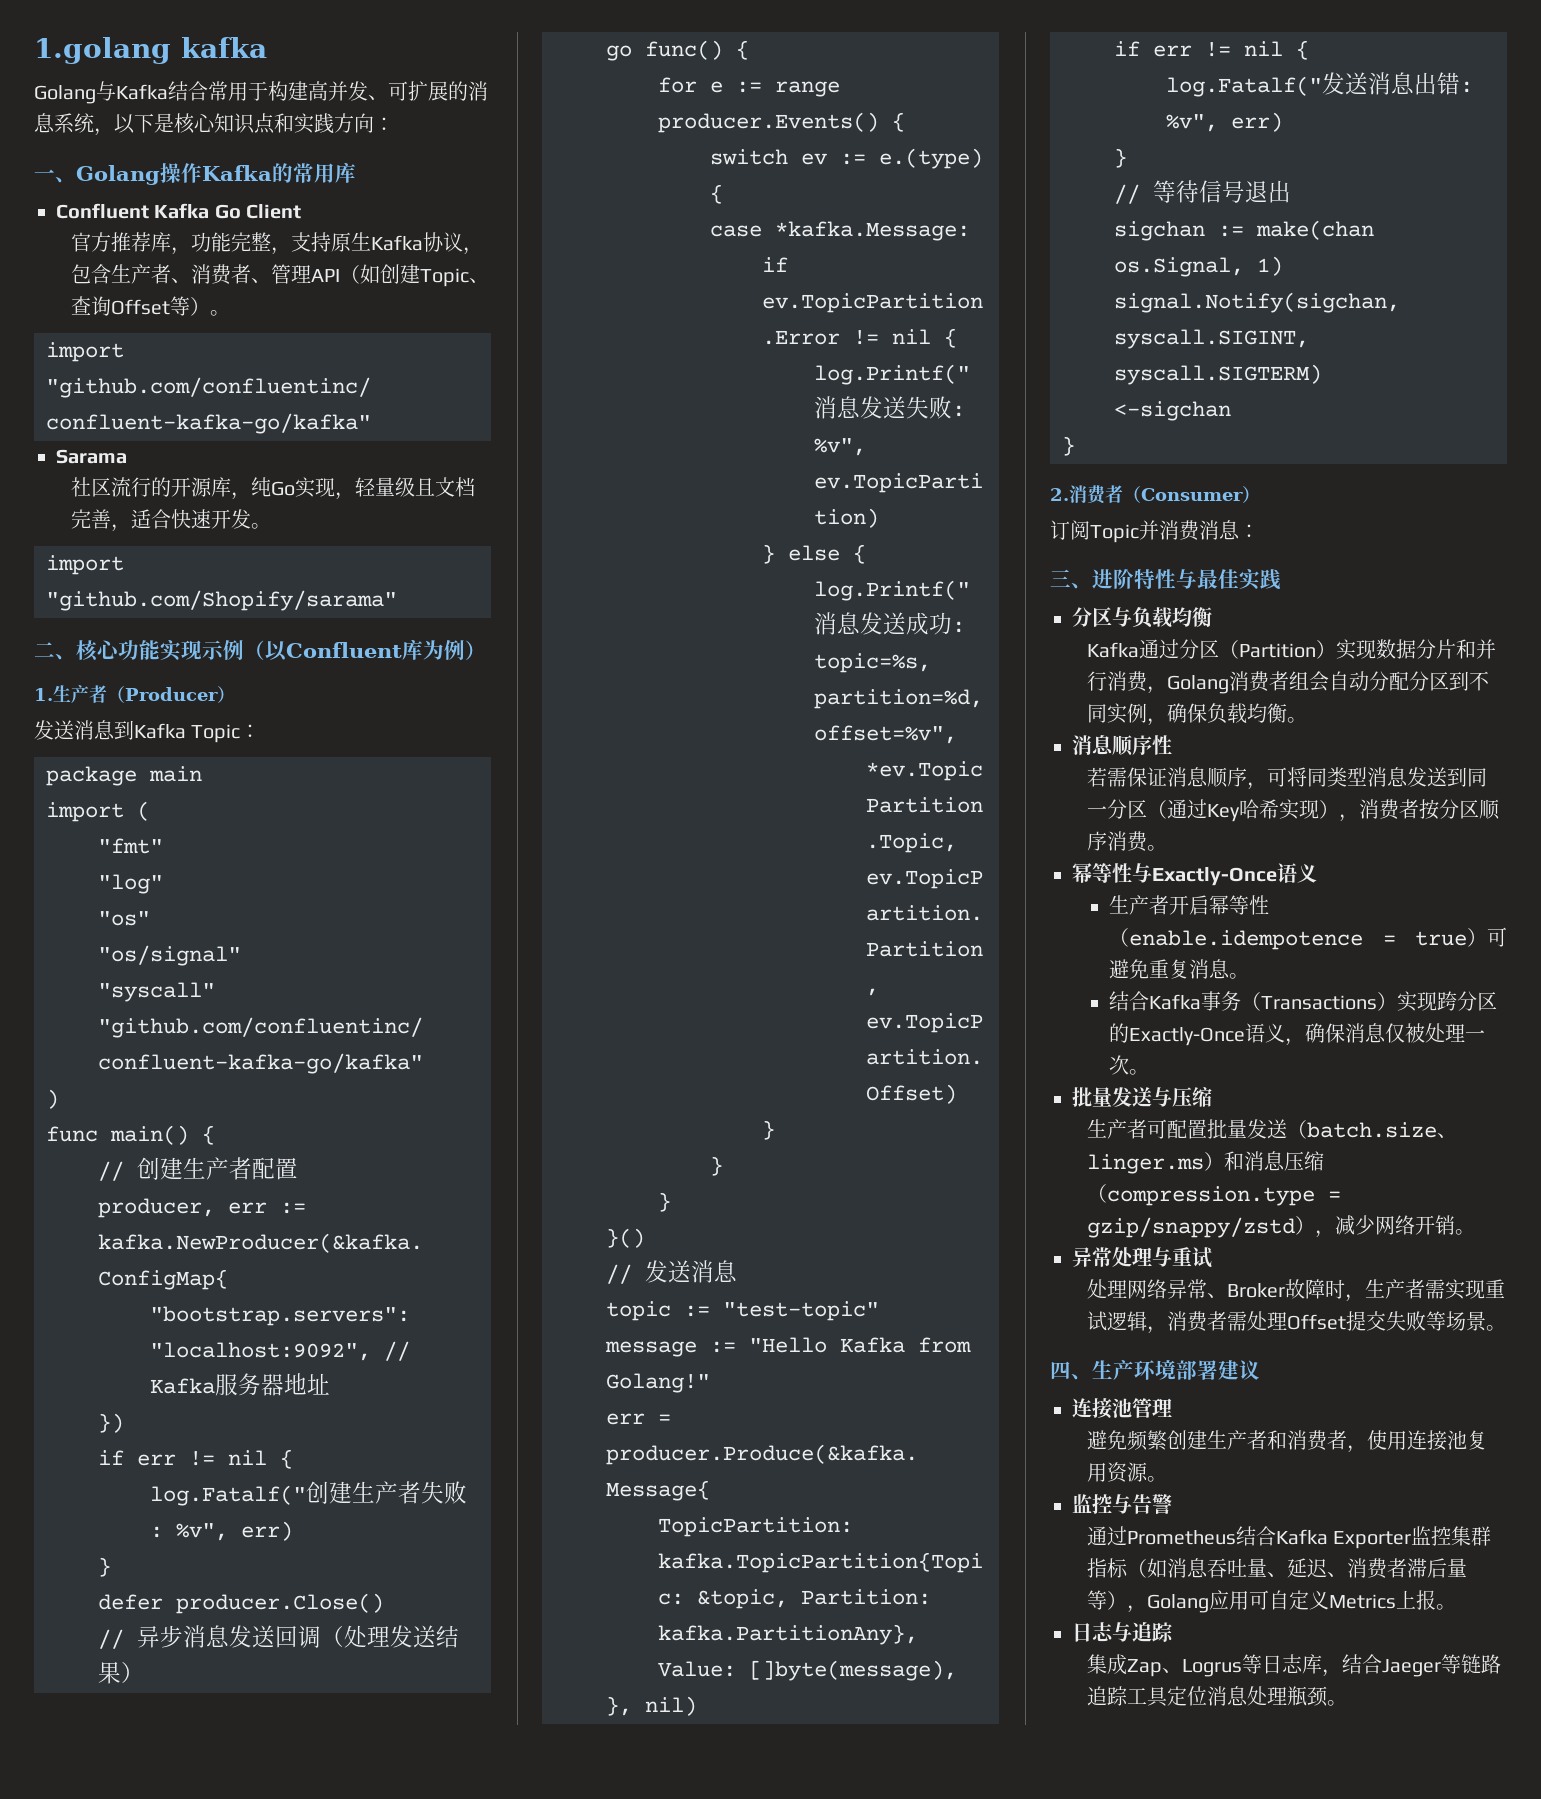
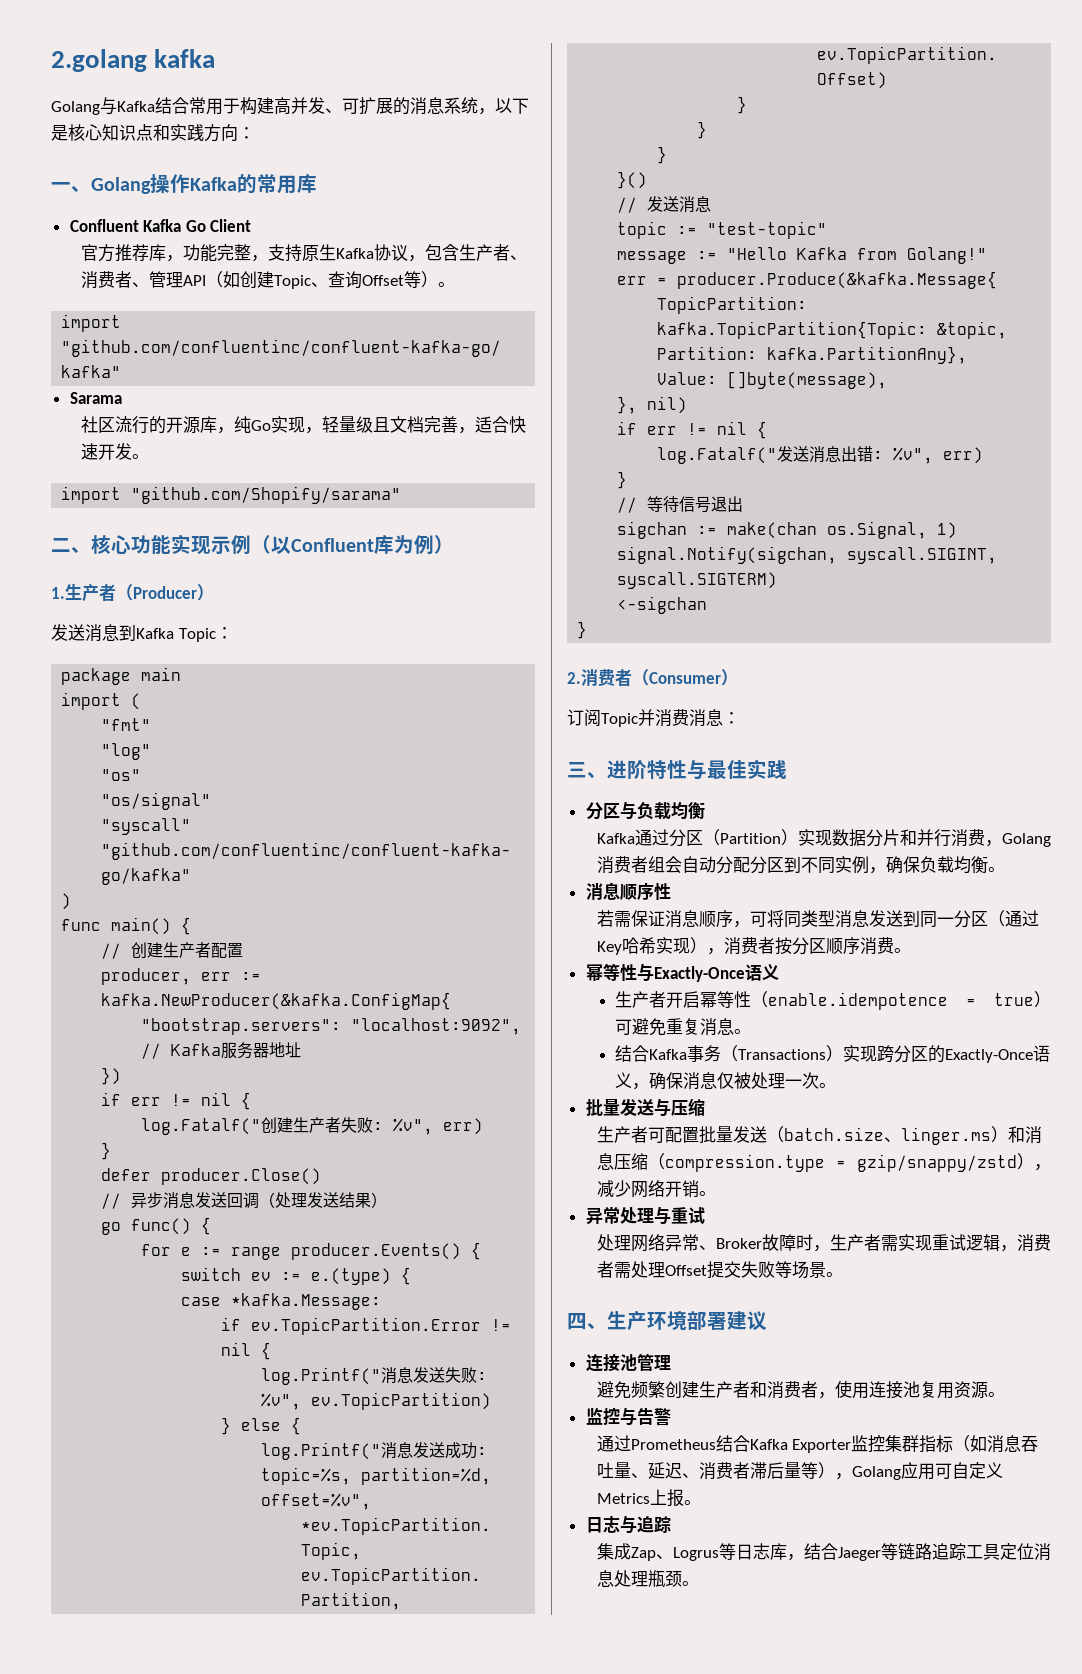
[34,37,171,64] 1.golang -> [51,49,147,72] 2.golang

